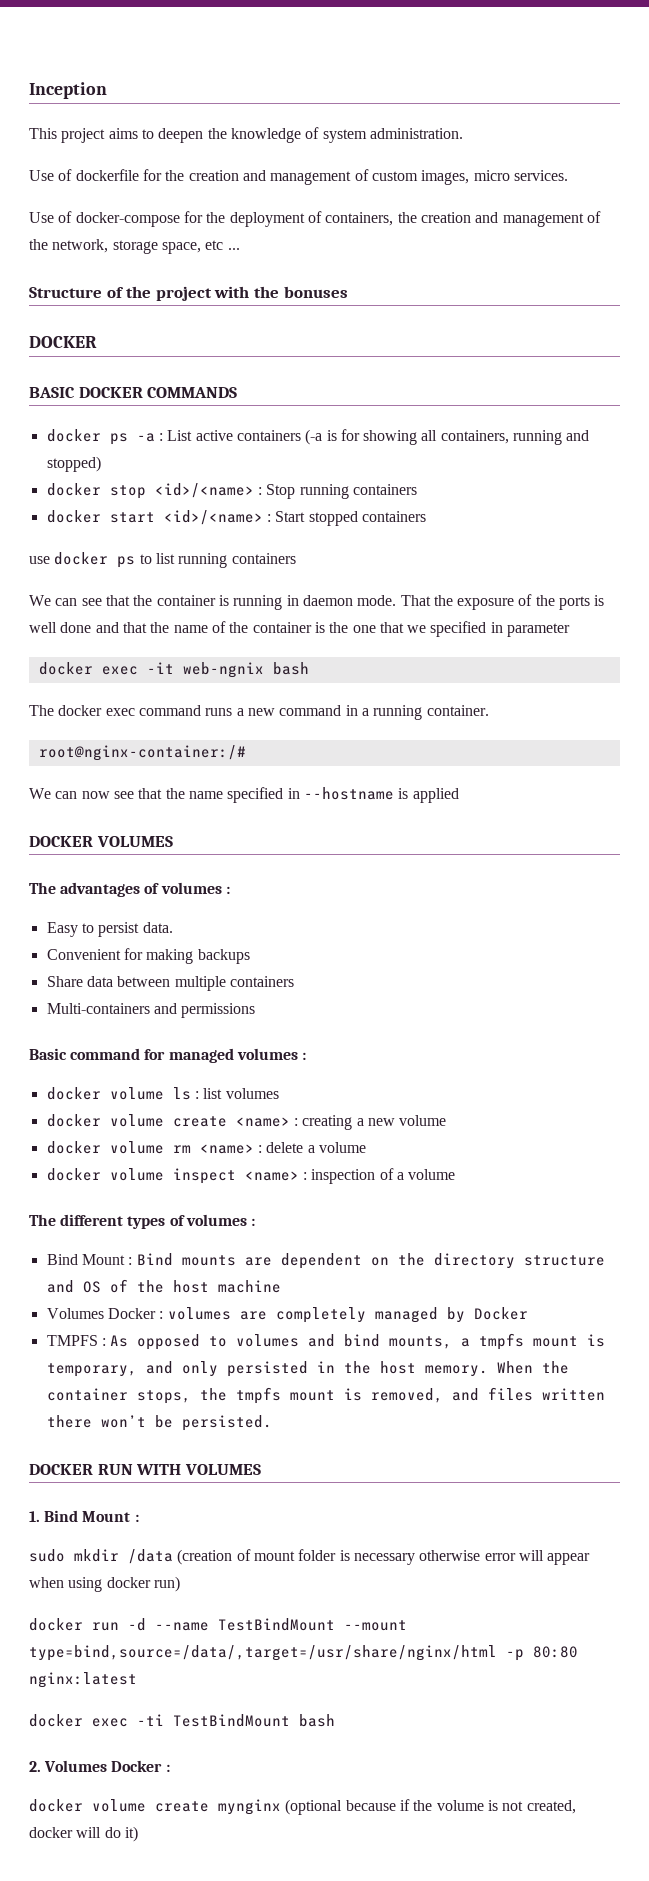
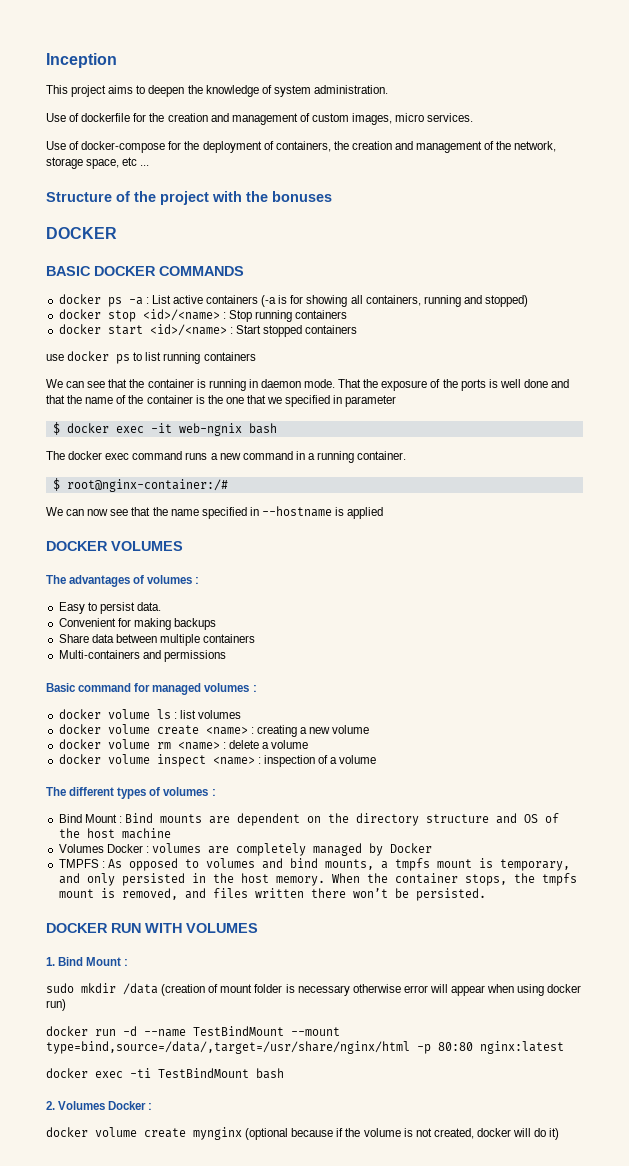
(571, 630) none -> [52,422,60,435] $
(489, 710) none -> [52,478,60,491] $

